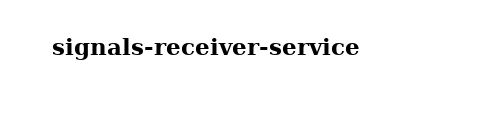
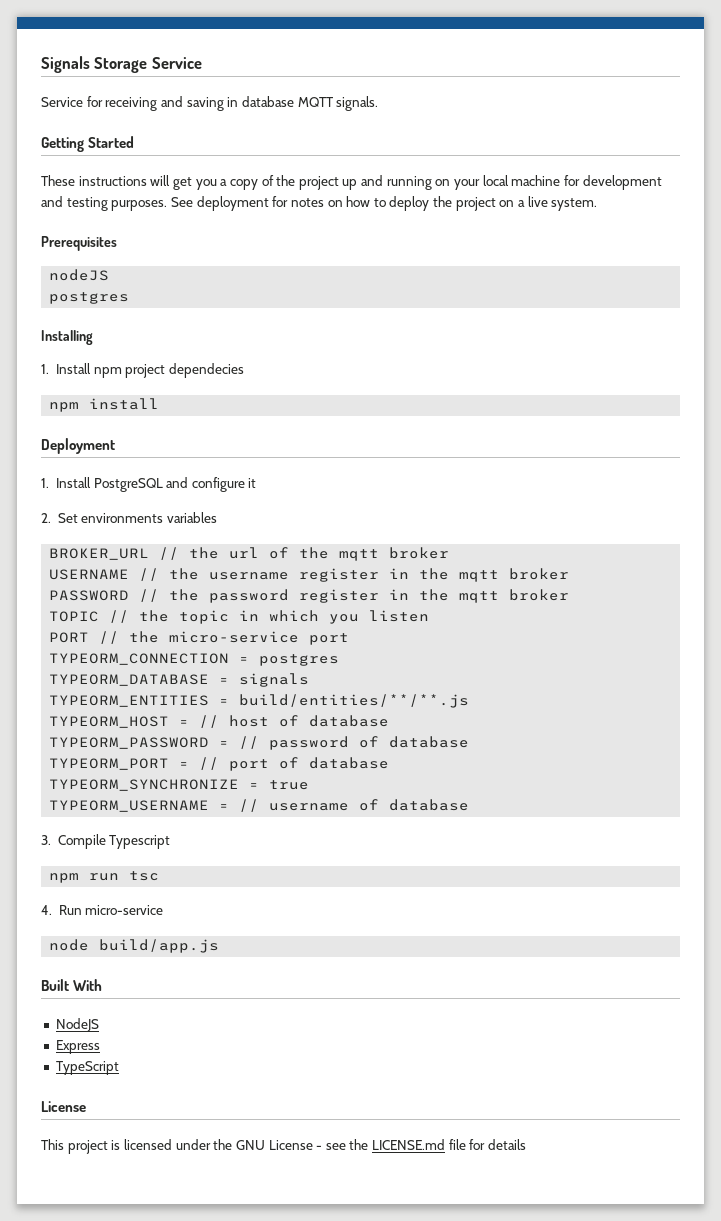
[52,38,360,60] signals-receiver-service -> [41,56,202,73] [41,96,379,111] [41,136,135,152] [41,175,662,190] [41,196,598,211] [41,236,117,251] [49,269,110,281] [49,292,130,304] [41,330,93,345] [41,363,244,378] [49,398,160,412] [41,438,115,454] [41,477,257,492] [41,512,218,523] [49,547,450,561] [49,568,570,582] [49,589,570,603] [49,610,430,624] [49,631,350,645] [49,653,340,666] [49,673,310,687] [49,694,470,708] [49,715,390,728] [49,736,470,750] [49,757,390,771] [49,779,310,791] [49,799,470,812] [41,834,171,849] [49,871,160,883] [41,905,164,915] [49,939,220,953] [41,979,103,991] [55,1018,99,1031] [55,1040,100,1054] [55,1061,119,1075] [41,1101,86,1112] [41,1139,527,1154] Signals Storage Service // Service for receiving and saving in database MQTT signals. // Getting Started // These instructions will get you a copy of the project up and running on your local machine for development and testing purposes. See deployment for notes on how to deploy the project on a live system. // Prerequisites // nodeJS // postgres // Installing // 1. Install npm project dependecies // npm install // Deployment // 1. Install PostgreSQL and configure it // 2. Set environments variables // BROKER_URL // the url of the mqtt broker // USERNAME // the username register in the mqtt broker // PASSWORD // the password register in the mqtt broker // TOPIC // the topic in which you listen // PORT // the micro-service port // TYPEORM_CONNECTION = postgres // TYPEORM_DATABASE = signals // TYPEORM_ENTITIES = build/entities/**/**.js // TYPEORM_HOST = // host of database // TYPEORM_PASSWORD = // password of database // TYPEORM_PORT = // port of database // TYPEORM_SYNCHRONIZE = true // TYPEORM_USERNAME = // username of database // 3. Compile Typescript // npm run tsc // 4. Run micro-service // node build/app.js // Built With // NodeJS // Express // TypeScript // License // This project is licensed under the GNU License - see the LICENSE.md file for details

